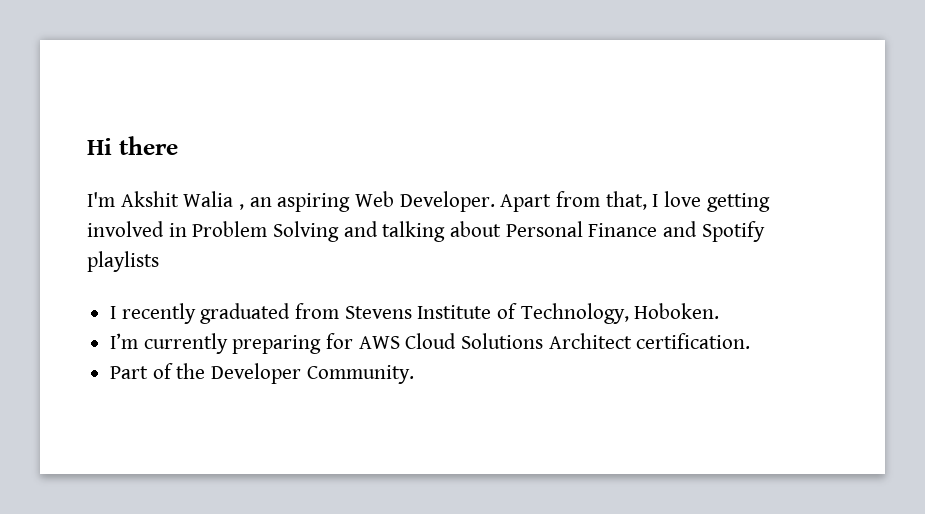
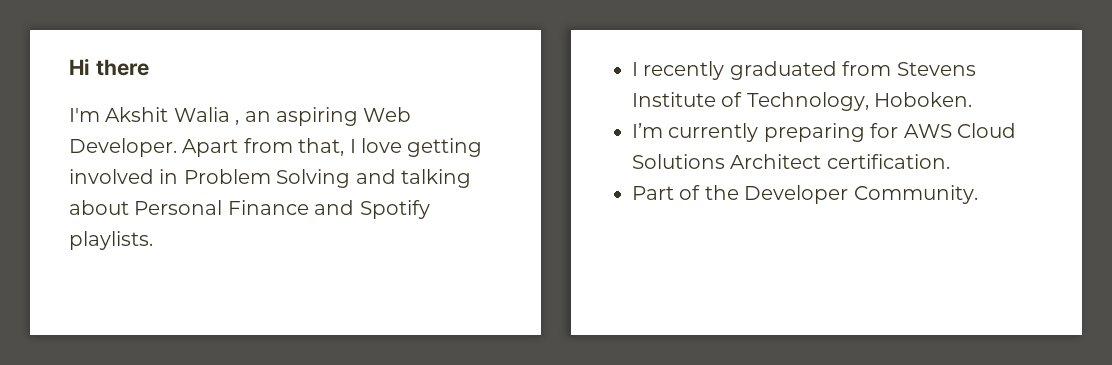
[87,251,159,272] playlists -> [69,231,153,250] playlists.

